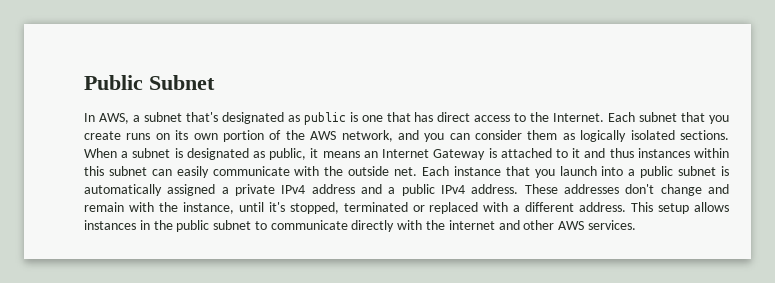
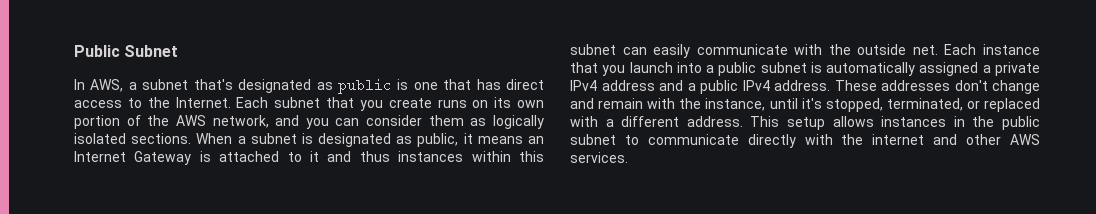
[343,202,408,212] terminated -> [886,98,963,111] terminated,

